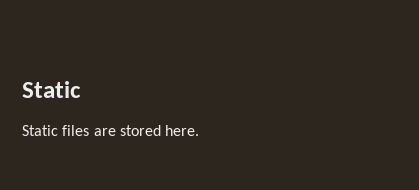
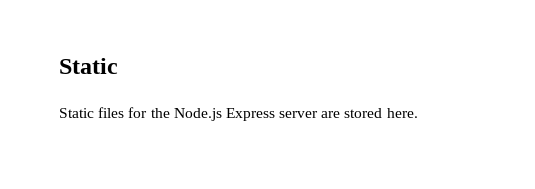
(90, 130) none -> [128,107,319,121] for the Node.js Express server

